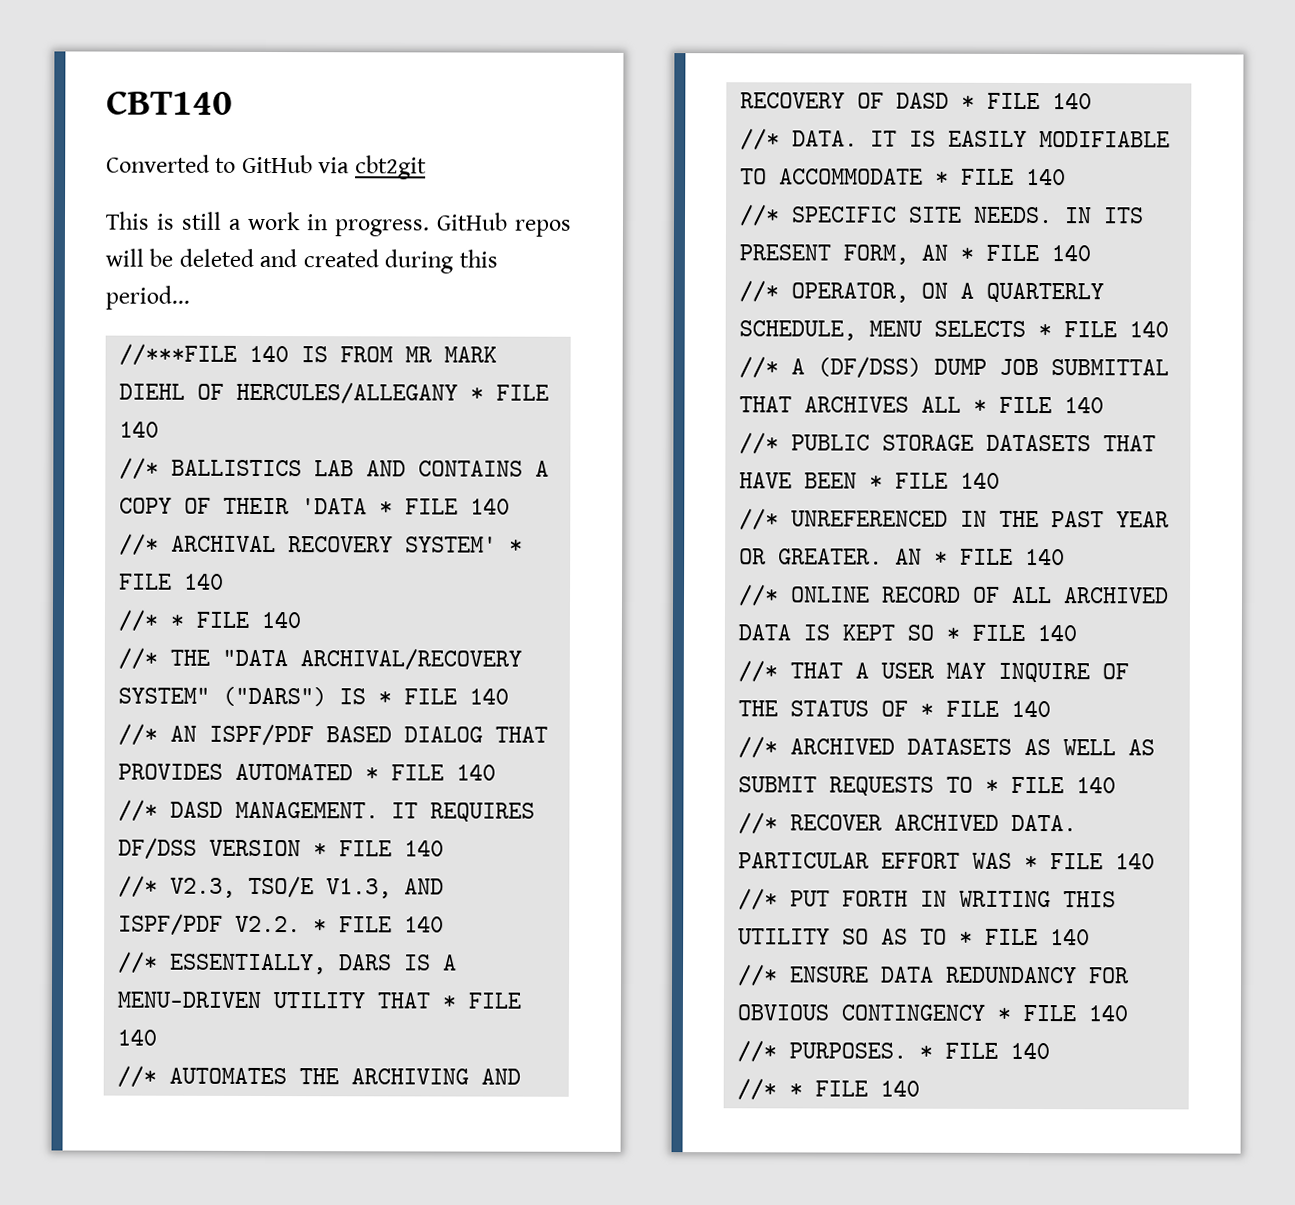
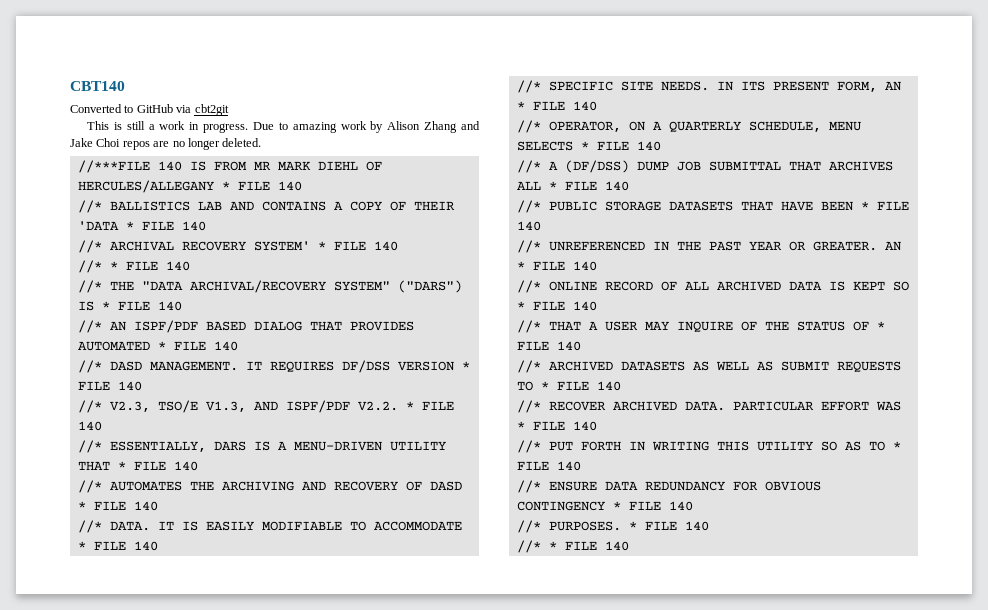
[436,212,572,237] [105,248,498,274] [105,285,190,310] GitHub repos will be deleted and created during this period... -> [252,121,480,133] [70,138,262,150] Due to amazing work by Alison Zhang and Jake Choi repos are no longer deleted.

